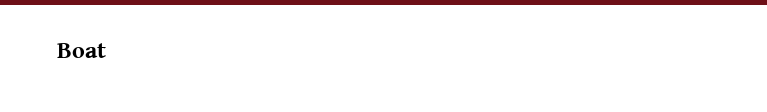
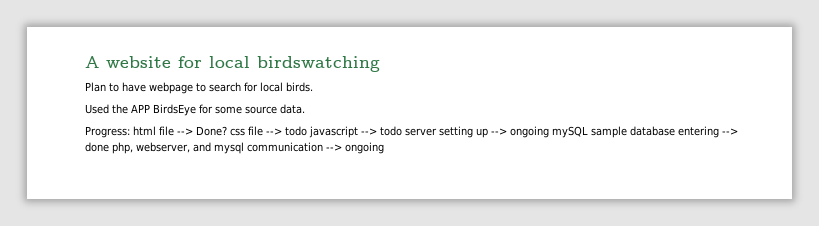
[57,43,106,58] Boat -> [85,56,380,72] [85,82,313,94] [85,104,305,116] [85,126,738,138] [85,142,384,154] A website for local birdswatching // Plan to have webpage to search for local birds. // Used the APP BirdsEye for some source data. // Progress: html file --> Done? css file --> todo javascript --> todo server setting up --> ongoing mySQL sample database entering --> done php, webserver, and mysql communication --> ongoing

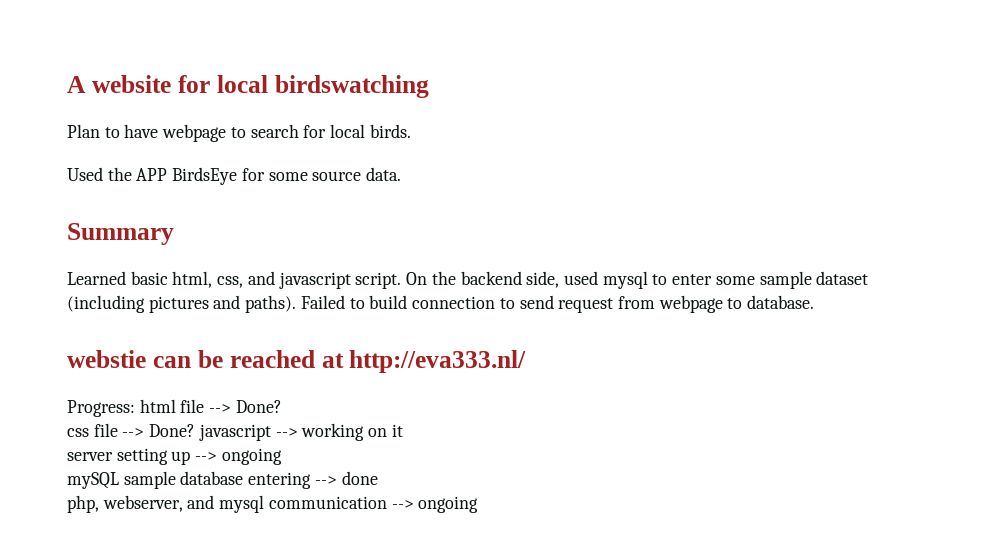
(305, 109) none -> [67,223,174,245] [67,271,869,289] [67,295,815,313] [67,350,527,373] // Summary // Learned basic html, css, and javascript script. On the backend side, used mysql to enter some sample dataset (including pictures and paths). Failed to build connection to send request from webpage to database. // webstie can be reached at http://eva333.nl/
(227, 131) none -> (282, 406) //
[285,126,307,136] todo -> [149,424,196,437] Done?
[380,126,402,136] todo -> [301,423,403,441] working on it //
(549, 132) none -> (282, 456) //
(109, 147) none -> (378, 478) //

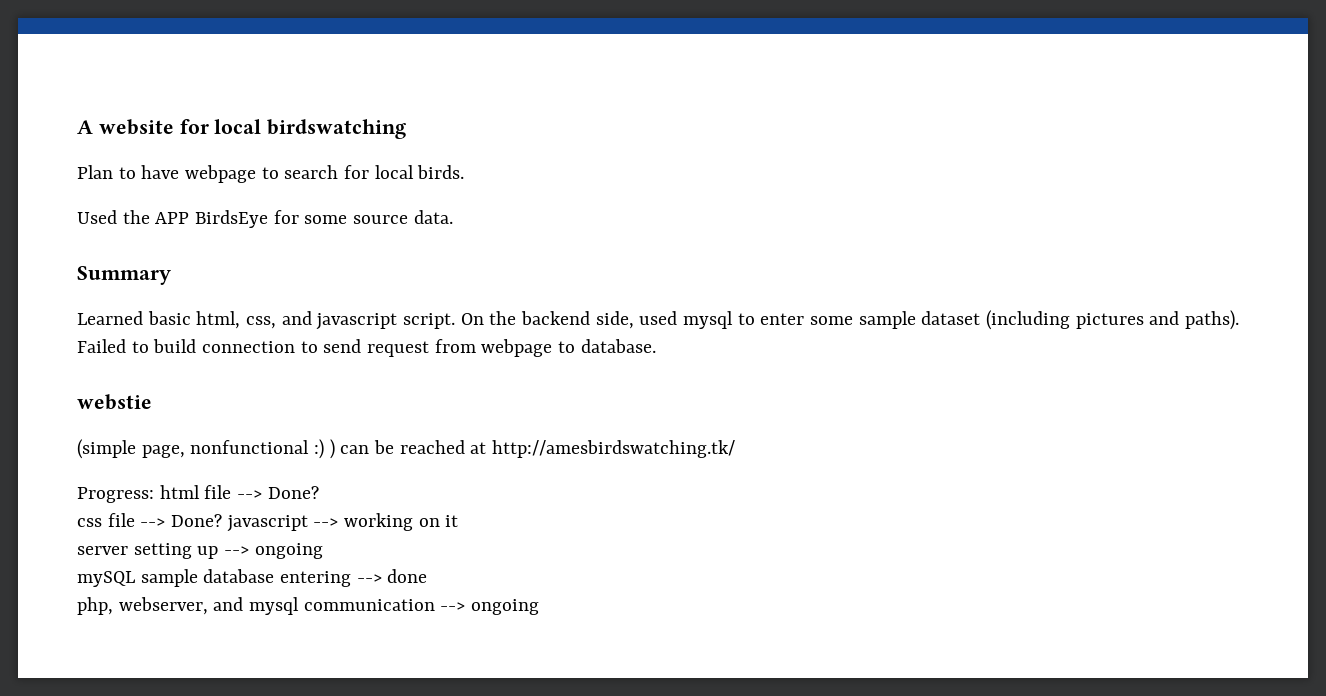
(146, 359) none -> [77,439,335,459] // (simple page, nonfunctional :) )
[349,350,527,373] http://eva333.nl/ -> [492,440,736,458] http://amesbirdswatching.tk/

